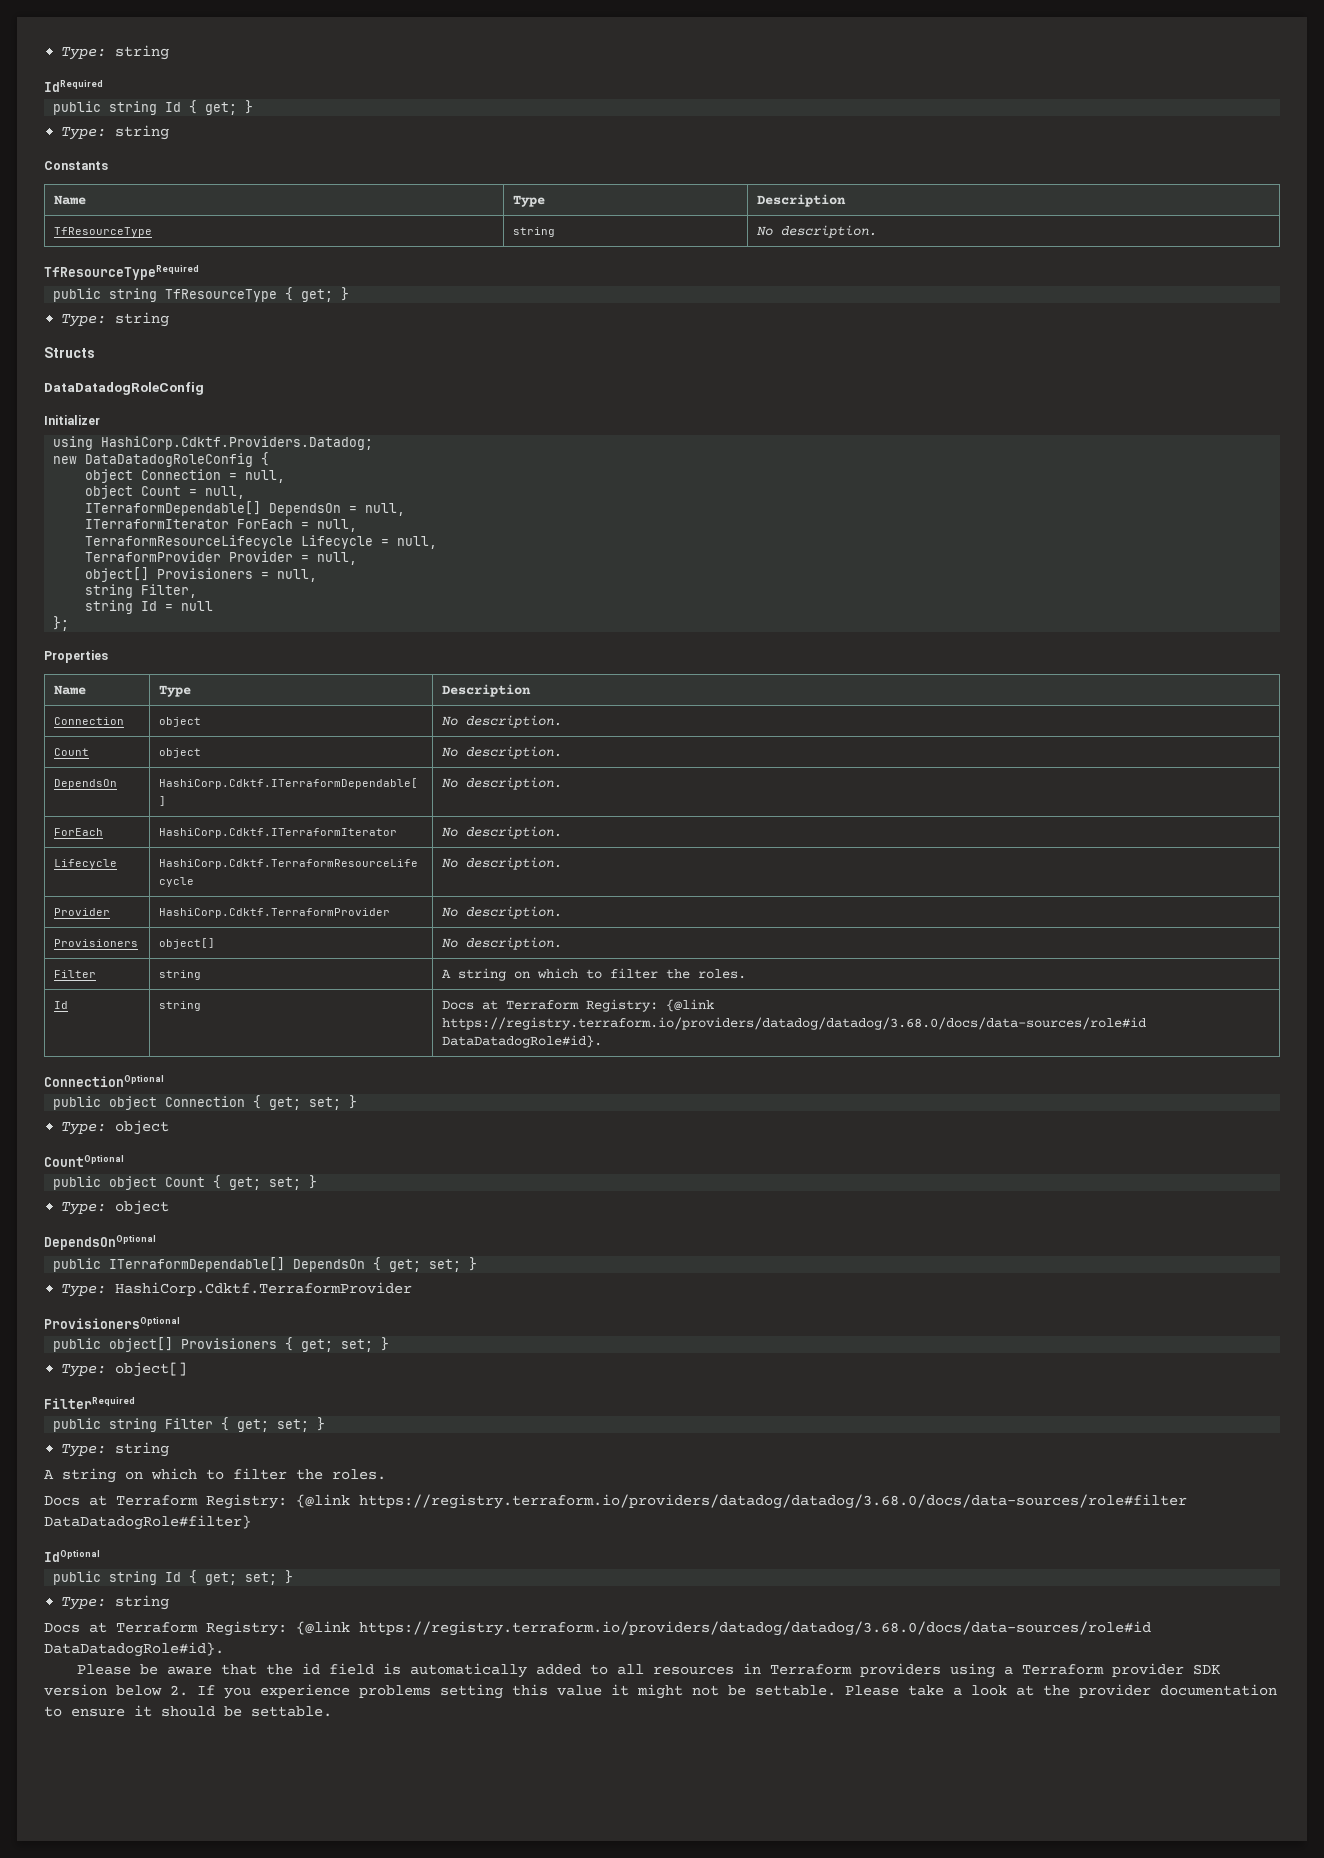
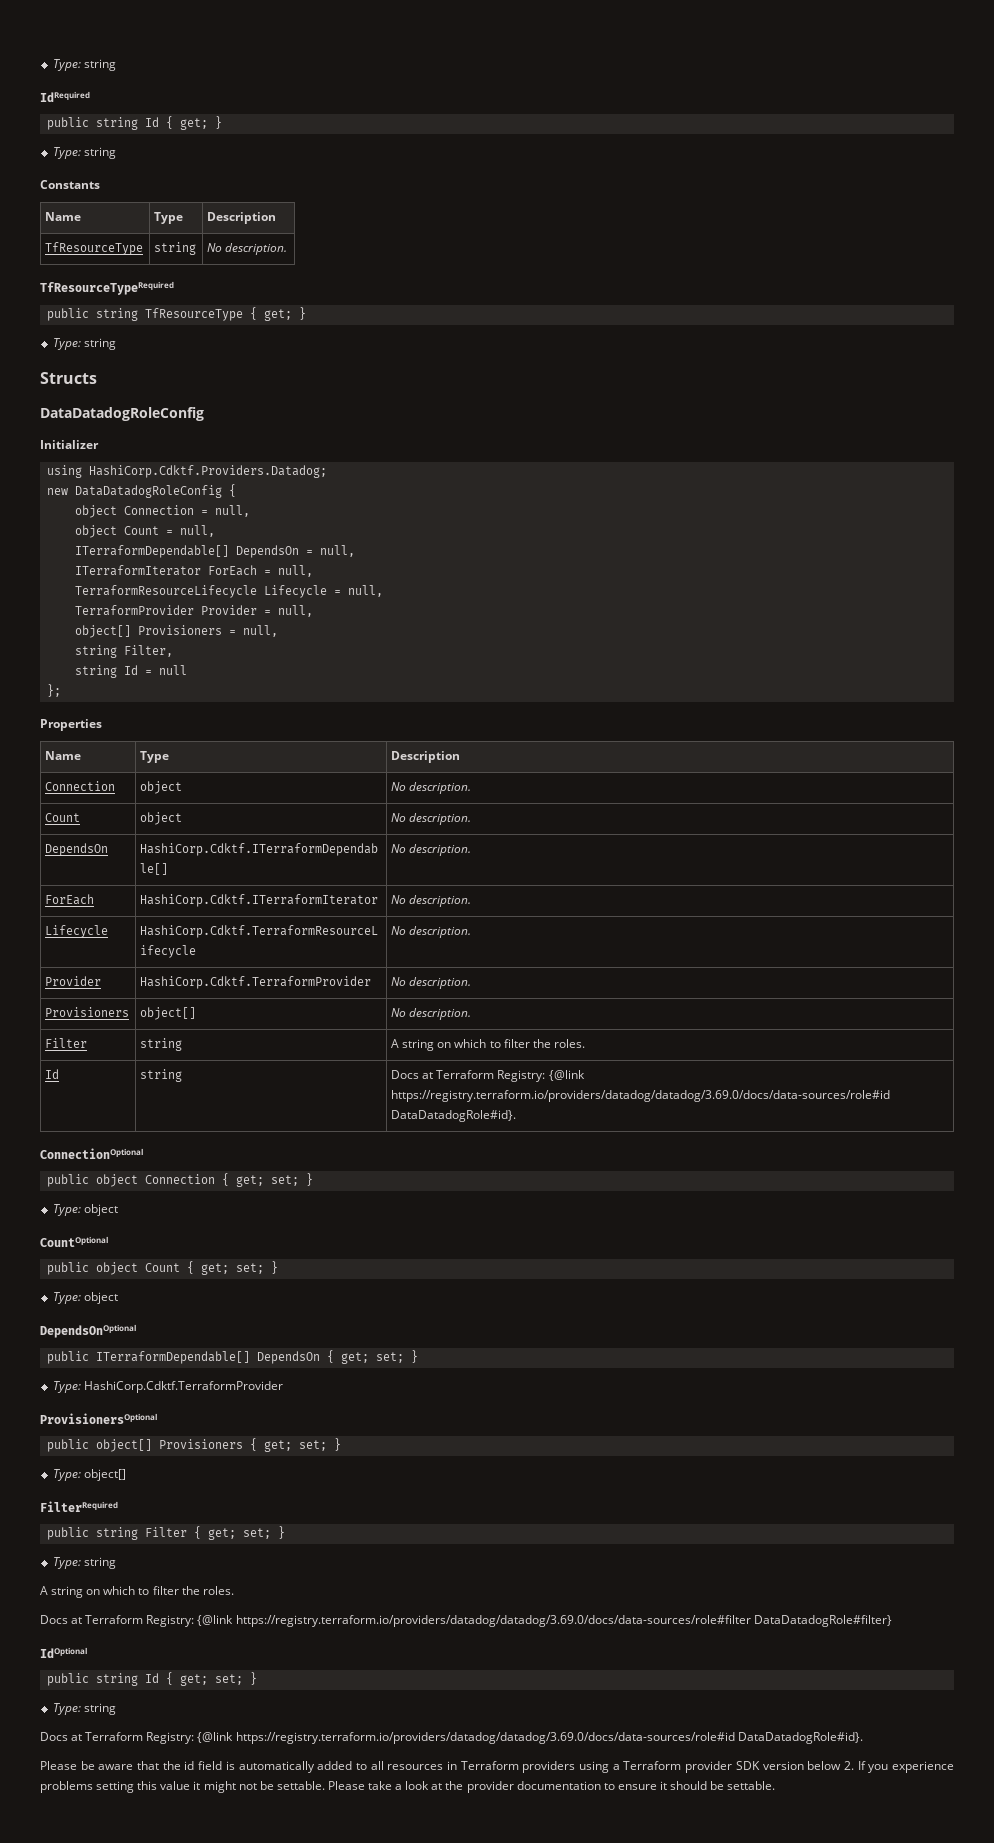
[442,1017,1147,1030] https://registry.terraform.io/providers/datadog/datadog/3.68.0/docs/data-sources/role#id -> [391,1090,891,1102] https://registry.terraform.io/providers/datadog/datadog/3.69.0/docs/data-sources/role#id
[359,1494,1187,1509] https://registry.terraform.io/providers/datadog/datadog/3.68.0/docs/data-sources/role#filter -> [235,1615,751,1627] https://registry.terraform.io/providers/datadog/datadog/3.69.0/docs/data-sources/role#filter
[359,1621,1151,1636] https://registry.terraform.io/providers/datadog/datadog/3.68.0/docs/data-sources/role#id -> [235,1732,735,1744] https://registry.terraform.io/providers/datadog/datadog/3.69.0/docs/data-sources/role#id

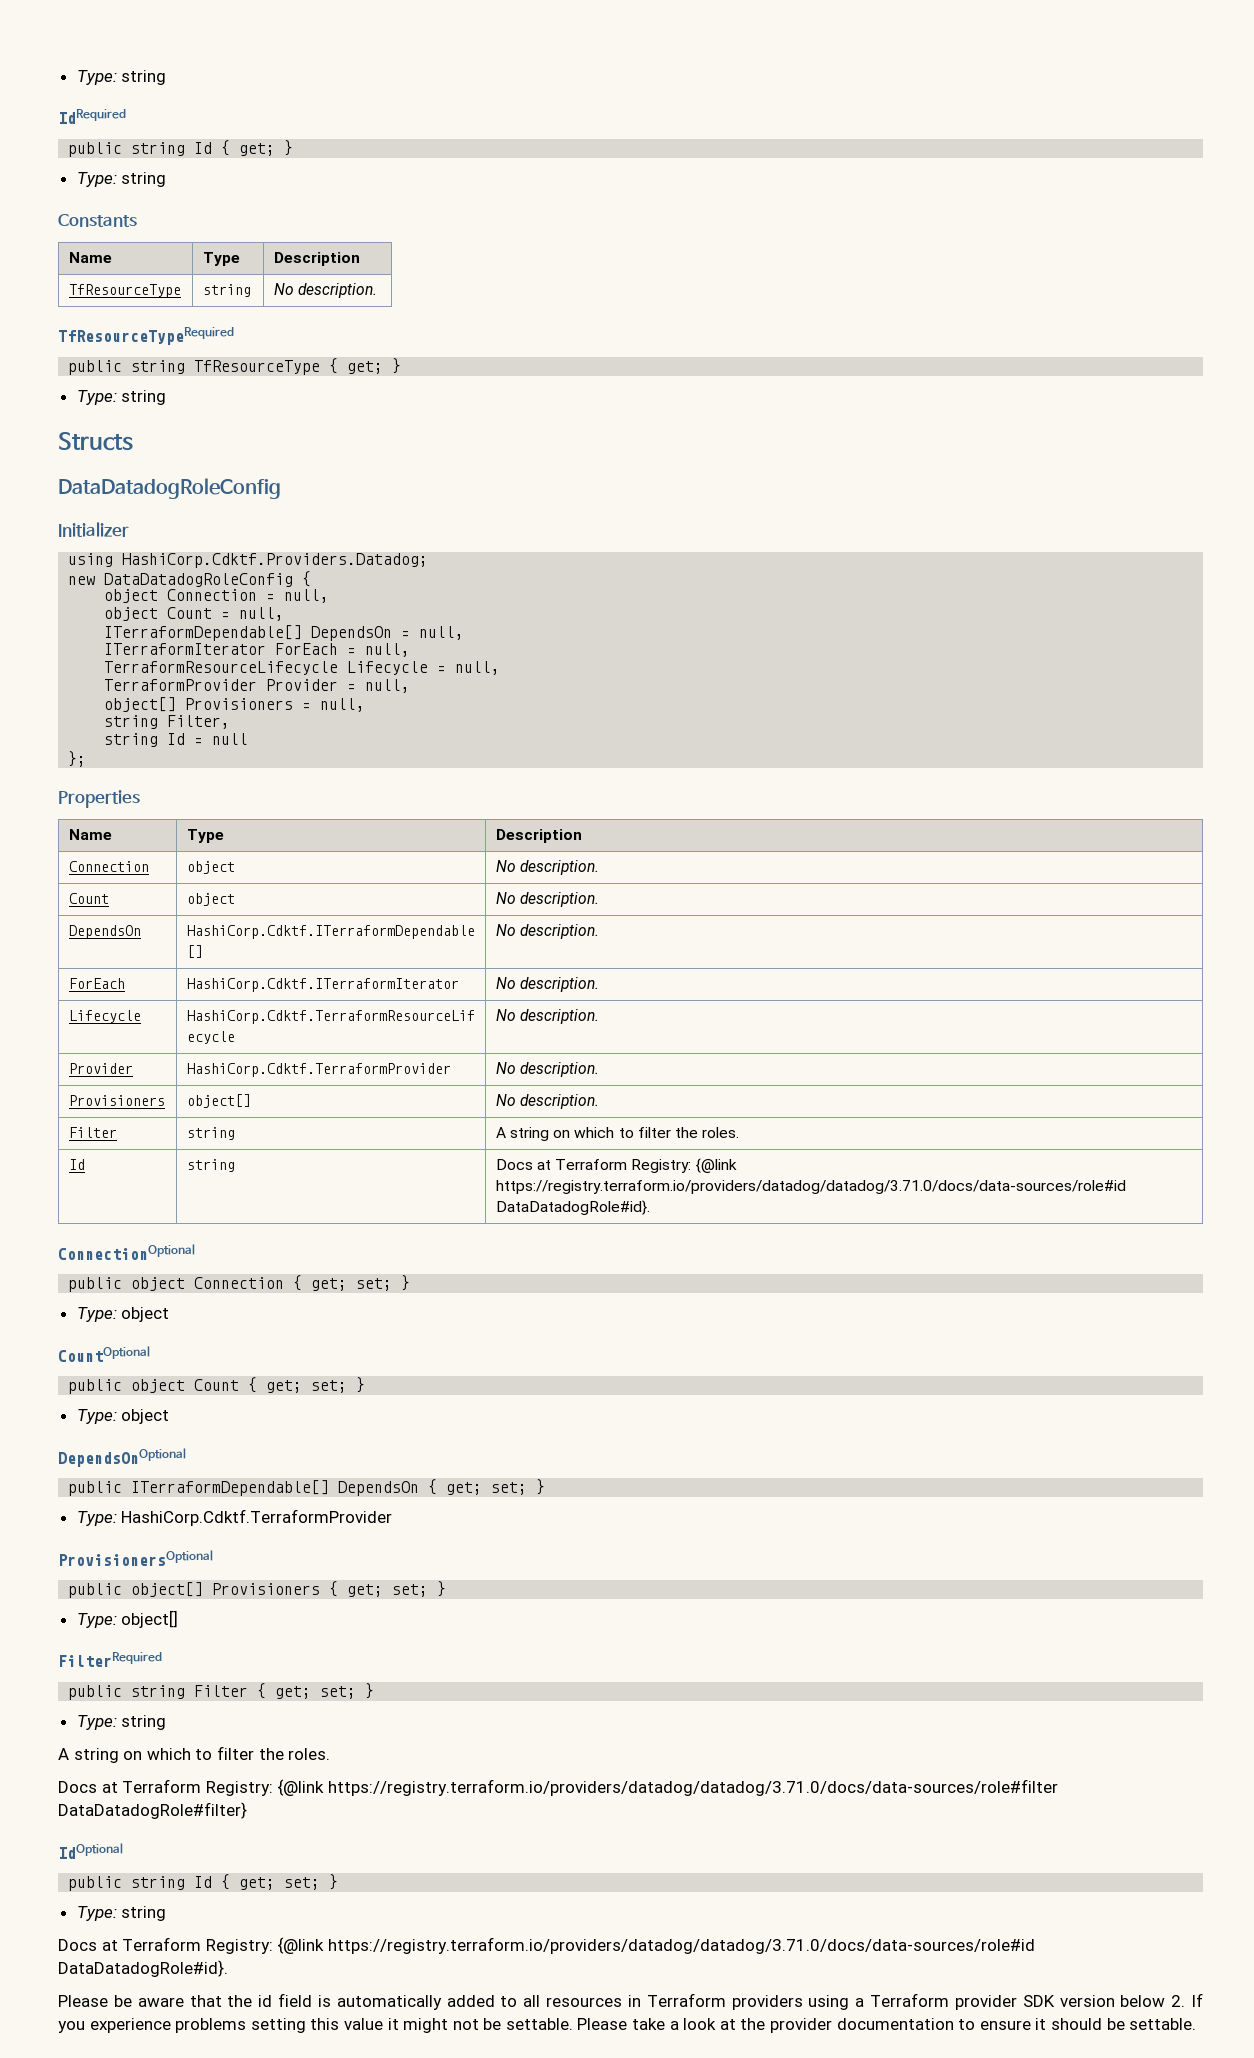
[391,1090,891,1102] https://registry.terraform.io/providers/datadog/datadog/3.69.0/docs/data-sources/role#id -> [495,1180,1126,1194] https://registry.terraform.io/providers/datadog/datadog/3.71.0/docs/data-sources/role#id
[235,1615,751,1627] https://registry.terraform.io/providers/datadog/datadog/3.69.0/docs/data-sources/role#filter -> [327,1779,1058,1796] https://registry.terraform.io/providers/datadog/datadog/3.71.0/docs/data-sources/role#filter
[235,1732,735,1744] https://registry.terraform.io/providers/datadog/datadog/3.69.0/docs/data-sources/role#id -> [327,1937,1035,1954] https://registry.terraform.io/providers/datadog/datadog/3.71.0/docs/data-sources/role#id

